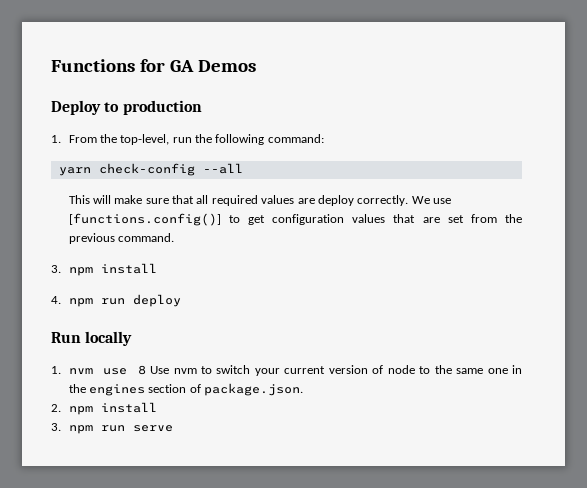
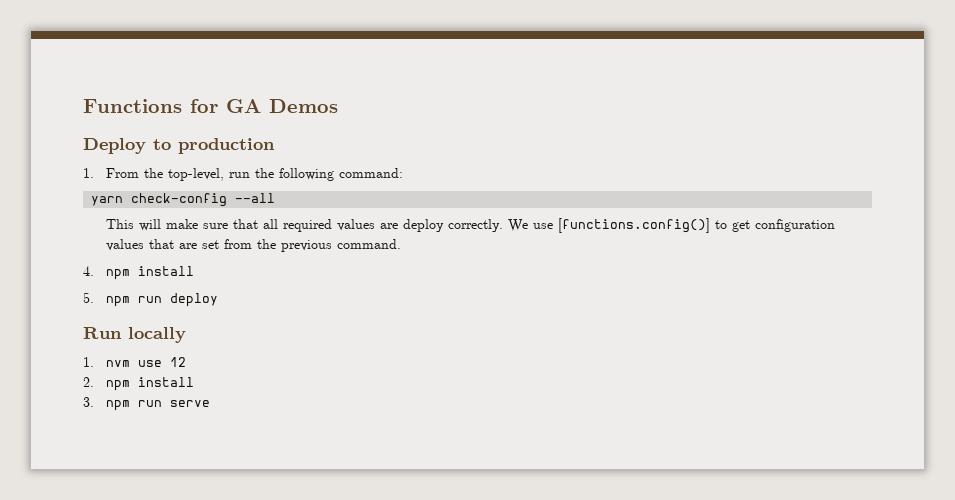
[51,263,157,276] [51,296,61,304] 3. npm install // 4. -> [83,266,194,280] [83,292,94,303] 4. npm install // 5.
[137,365,522,376] [68,383,304,396] 8 Use nvm to switch your current version of node to the same one in the engines section of package.json. -> [169,357,186,367] 12

